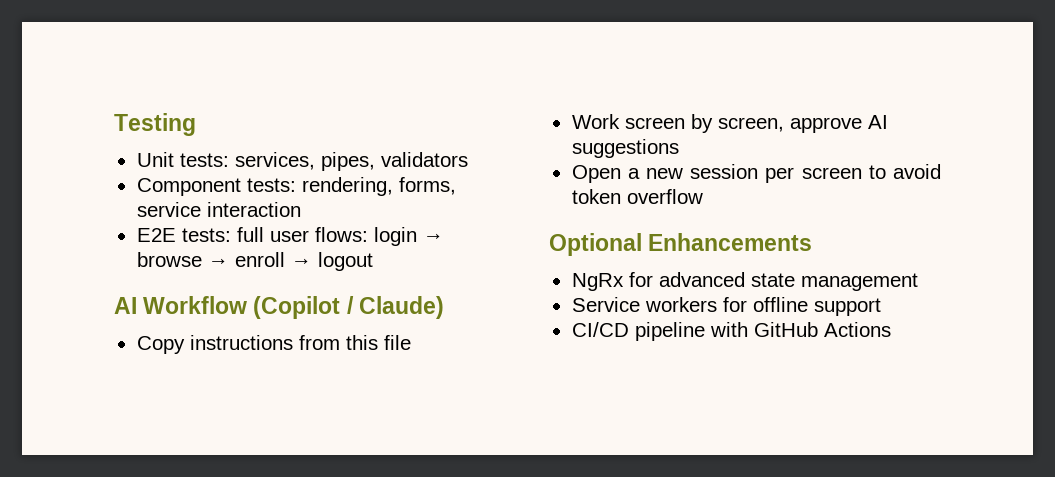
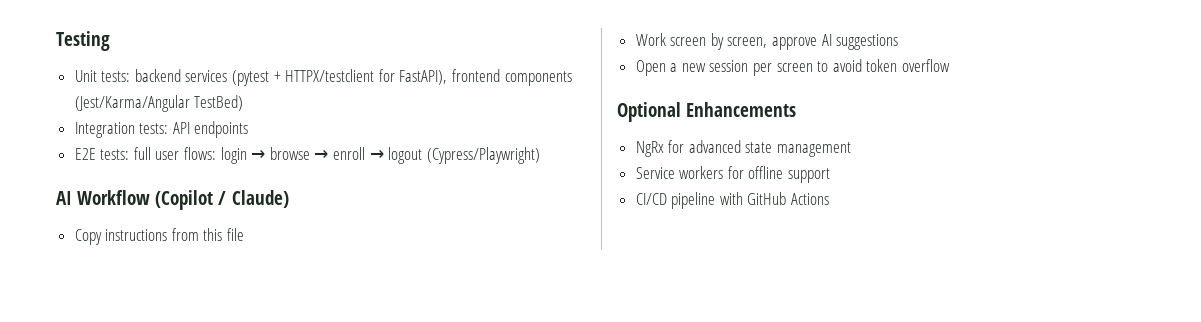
[234,152,468,171] [136,177,456,196] [136,202,301,217] services, pipes, validators // Component tests: rendering, forms, service interaction -> [134,69,572,86] [74,95,244,112] [74,121,249,138] backend services (pytest + HTTPX/testclient for FastAPI), frontend components (Jest/Karma/Angular TestBed) // Integration tests: API endpoints
(373, 261) none -> [426,147,540,164] (Cypress/Playwright)

